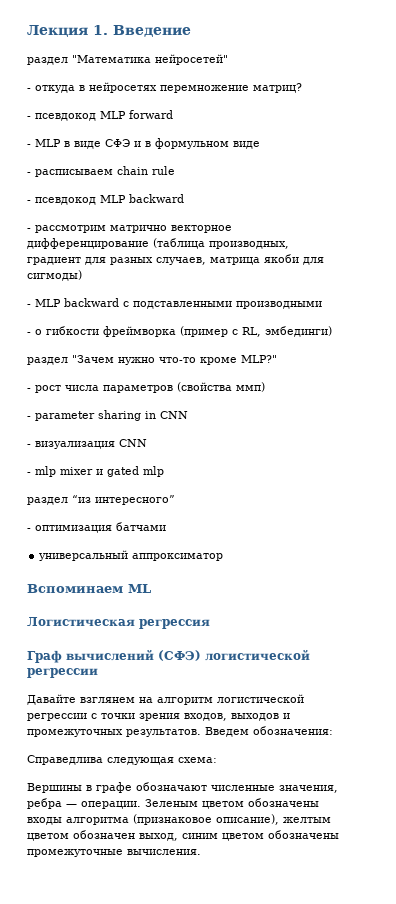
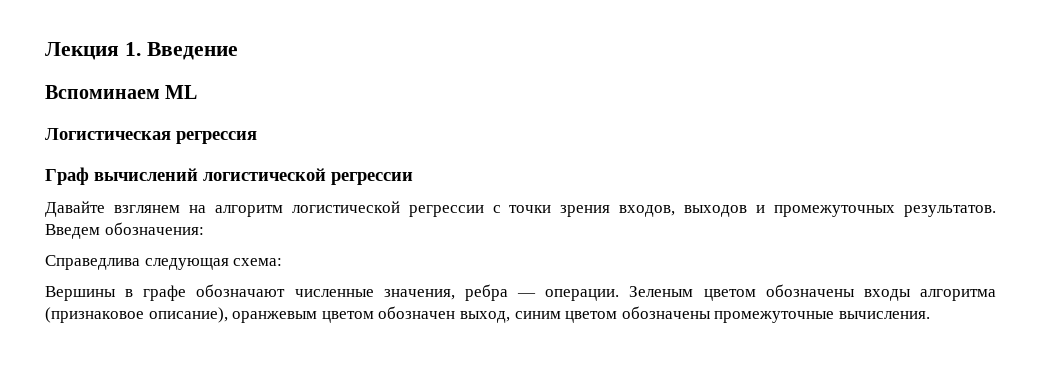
[27,54,228,65] [27,82,302,93] [27,110,173,121] [27,138,260,149] [27,166,175,177] [27,194,184,205] [27,225,232,233] [27,238,289,249] [27,254,324,265] [27,270,82,281] [27,298,322,309] [27,326,332,337] [27,355,277,365] [27,382,265,393] [27,410,188,421] [27,439,147,449] [27,466,164,477] [27,495,175,505] [27,522,166,533] [39,550,224,561] // раздел "Математика нейросетей" // - откуда в нейросетях перемножение матриц? // - псевдокод MLP forward // - MLP в виде СФЭ и в формульном виде // - расписываем chain rule // - псевдокод MLP backward // - рассмотрим матрично векторное дифференцирование (таблица производных, градиент для разных случаев, матрица якоби для сигмоды) // - MLP backward с подставленными производными // - о гибкости фреймворка (пример с RL, эмбединги) // раздел "Зачем нужно что-то кроме MLP?" // - рост числа параметров (свойства ммп) // - parameter sharing in CNN // - визуализация CNN // - mlp mixer и gated mlp // раздел “из интересного” // - оптимизация батчами // универсальный аппроксиматор -> (238, 51) none
[158,650,201,661] (СФЭ) -> (198, 174) none
[283,817,331,823] желтым -> [232,311,318,323] оранжевым

